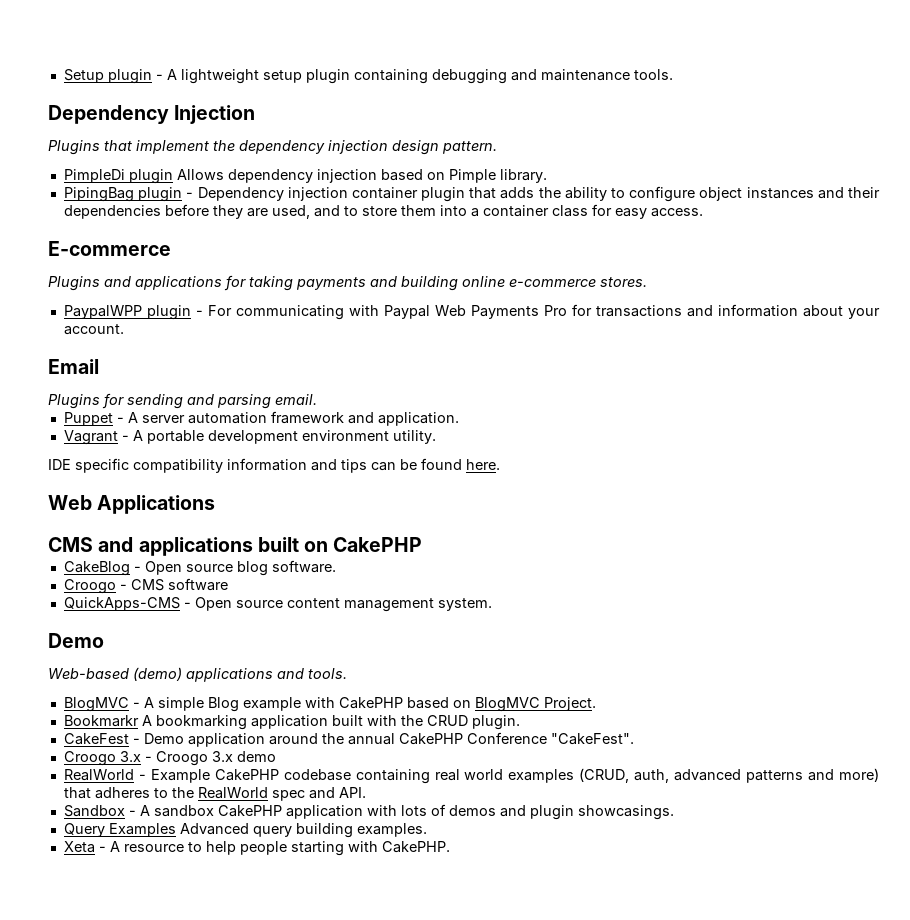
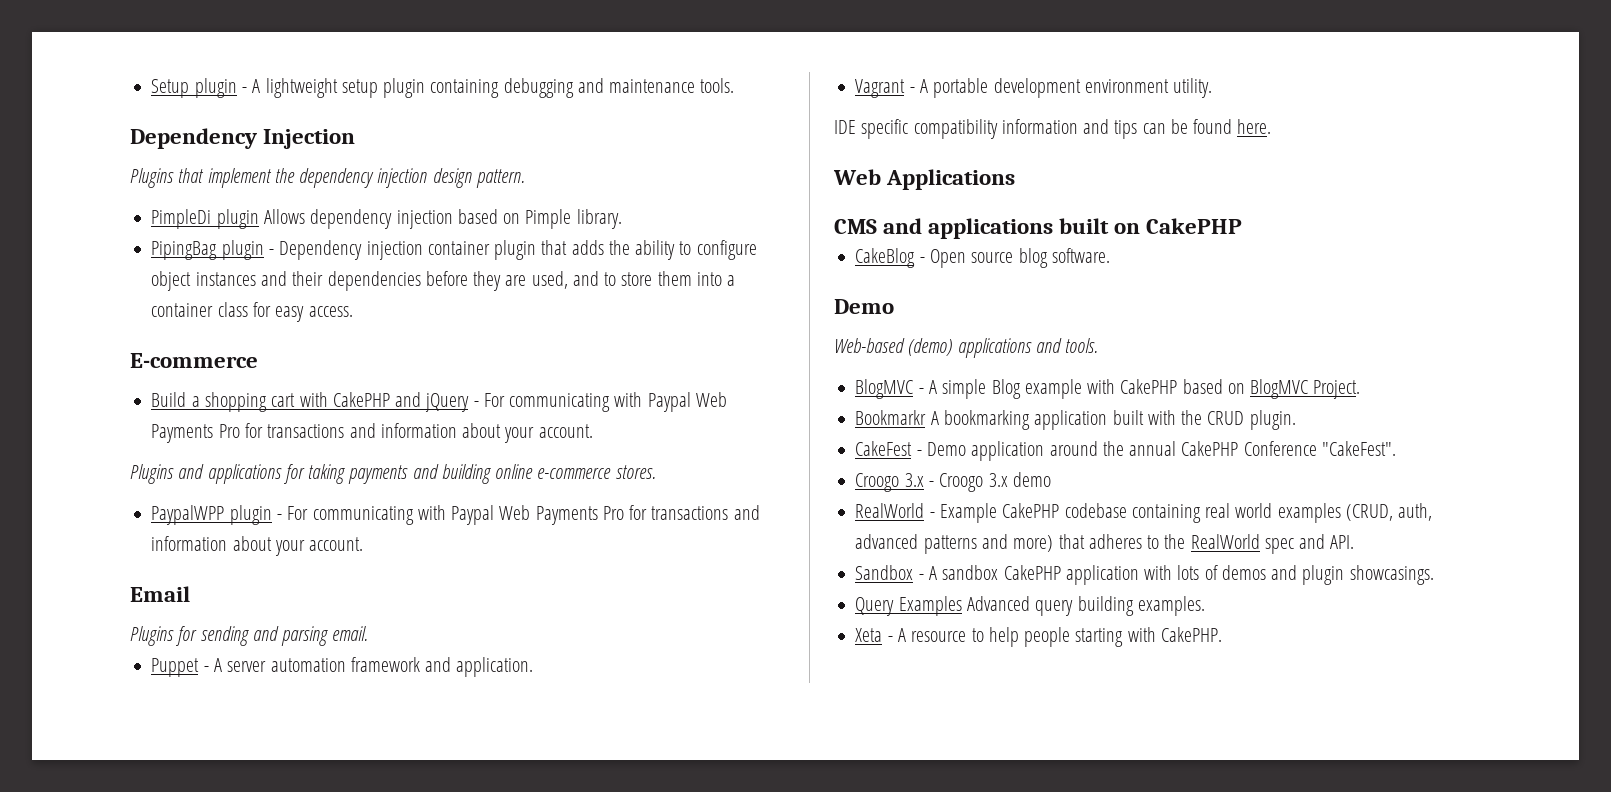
(171, 248) none -> [151,392,727,412] [151,423,593,443] // Build a shopping cart with CakePHP and jQuery - For communicating with Paypal Web Payments Pro for transactions and information about your account.
[63,578,228,594] [63,597,492,612] // Croogo - CMS software // QuickApps-CMS - Open source content management system. -> (1110, 255) none

